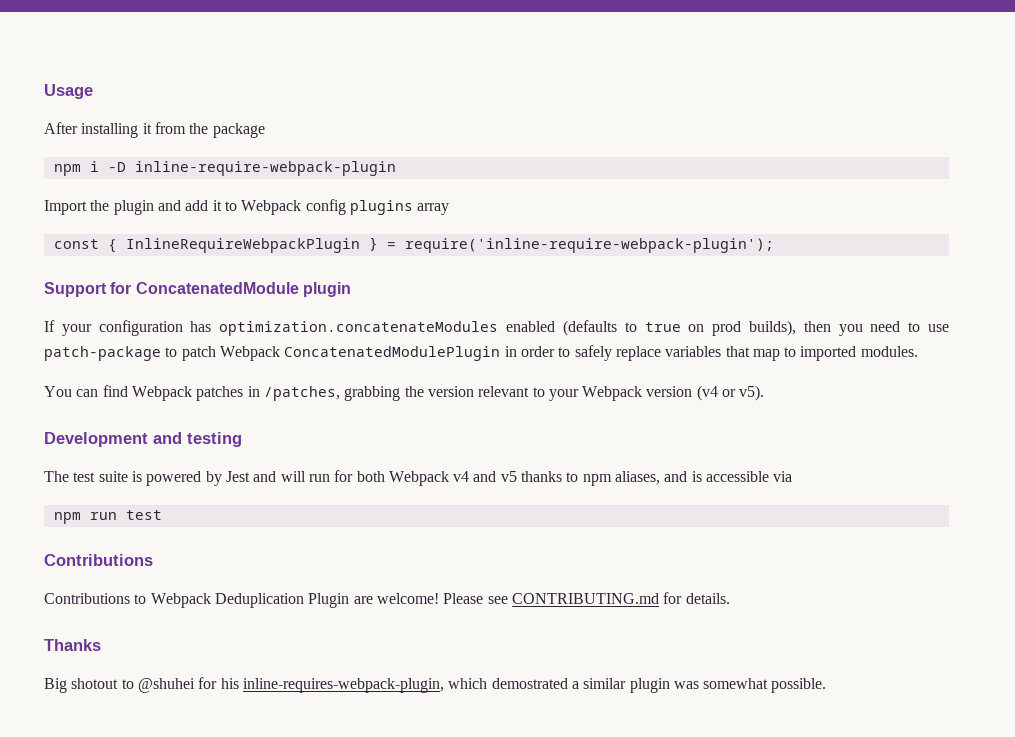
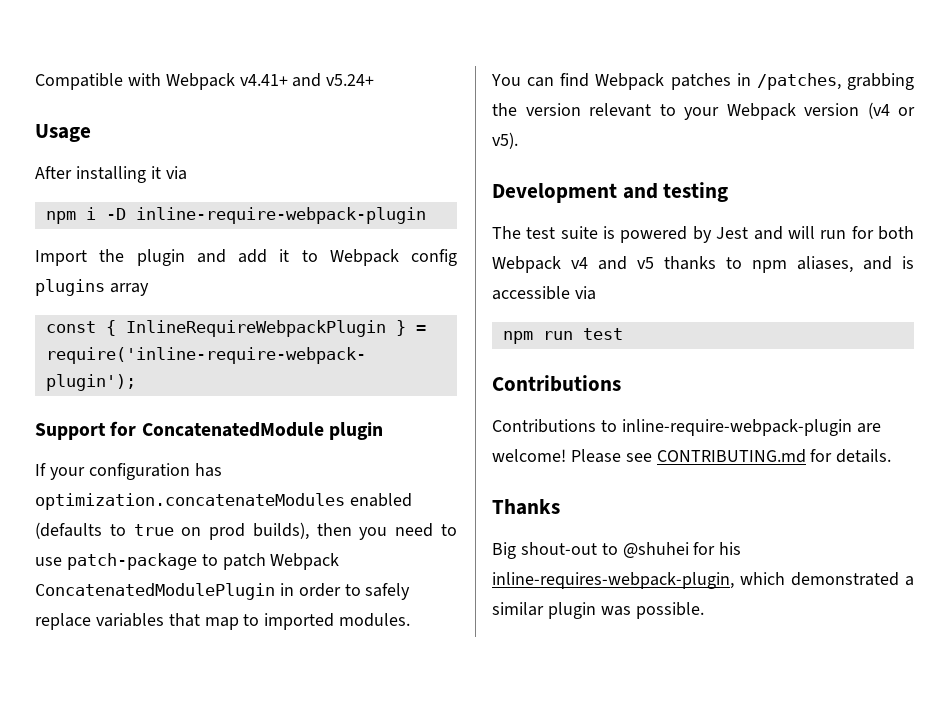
(44, 91) none -> [35,73,375,90] Compatible with Webpack v4.41+ and v5.24+ //
[154,122,265,138] from the package -> [165,166,187,180] via
[150,593,350,608] Webpack Deduplication Plugin -> [621,419,852,436] inline-require-webpack-plugin
[71,678,119,689] shotout -> [520,542,597,555] shout-out
[491,678,568,689] demostrated -> [791,572,899,586] demonstrated
[703,678,769,689] somewhat -> (631, 611) none

